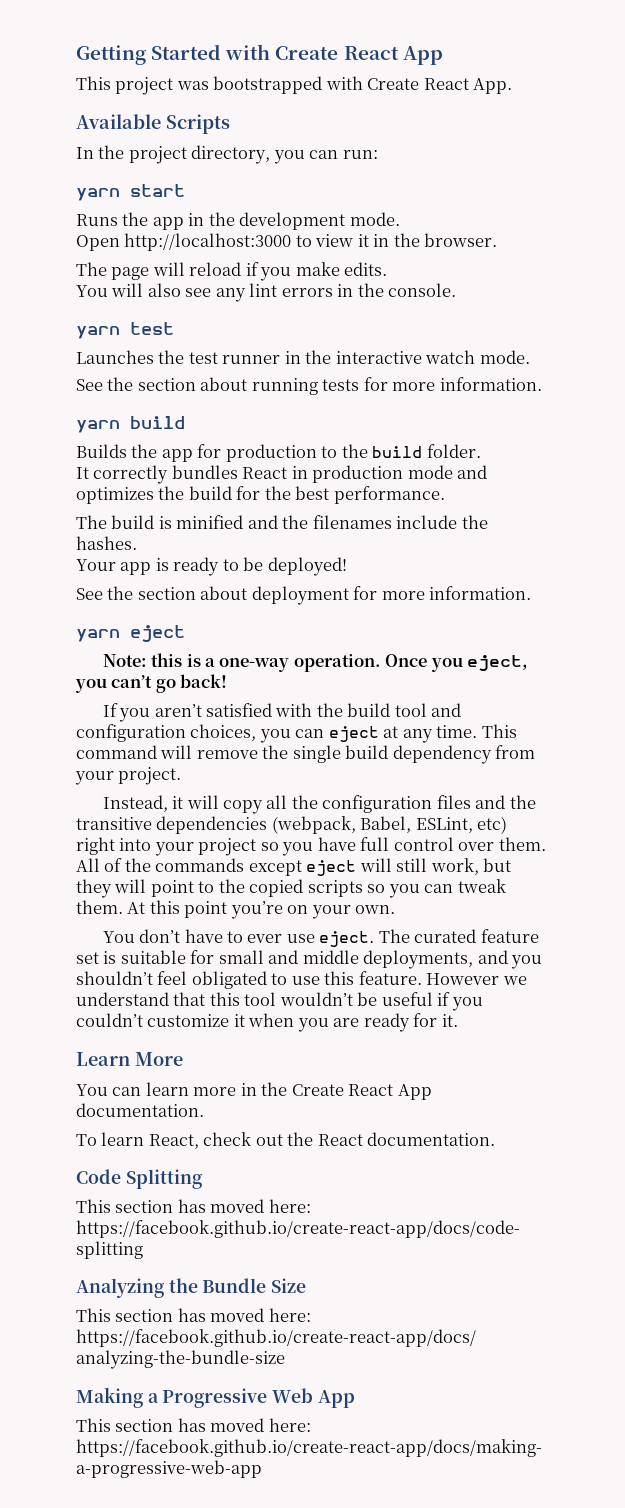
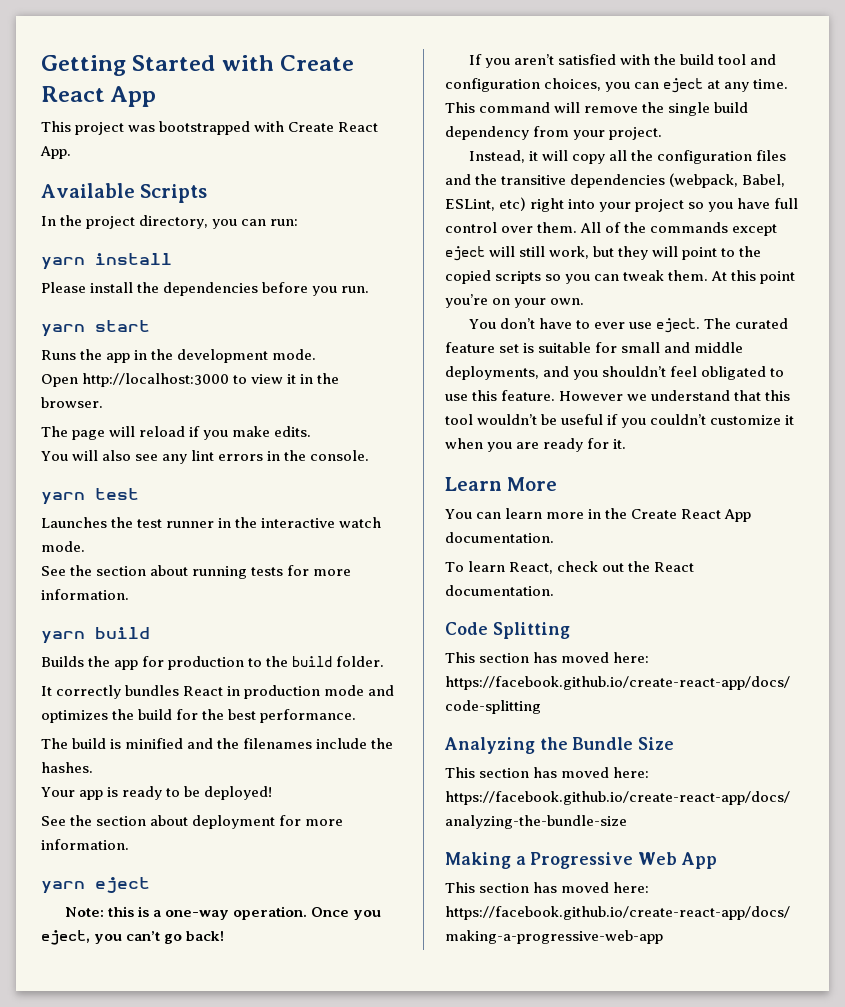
(378, 154) none -> [41,253,172,270] [41,282,370,296] // yarn install // Please install the dependencies before you run.

